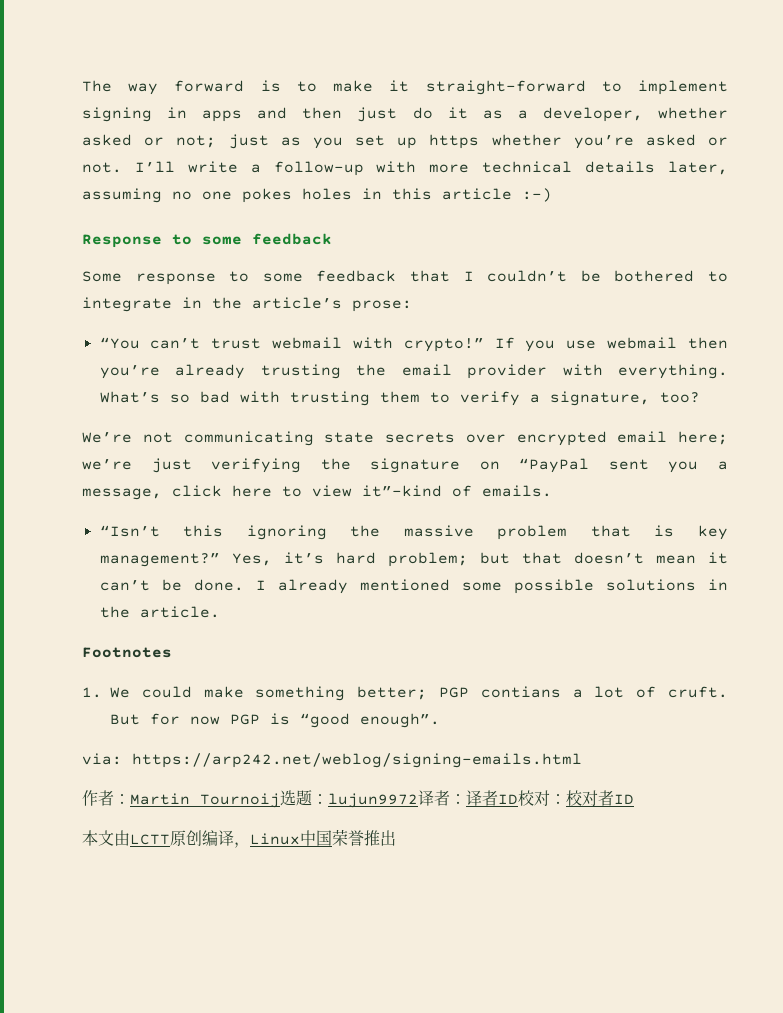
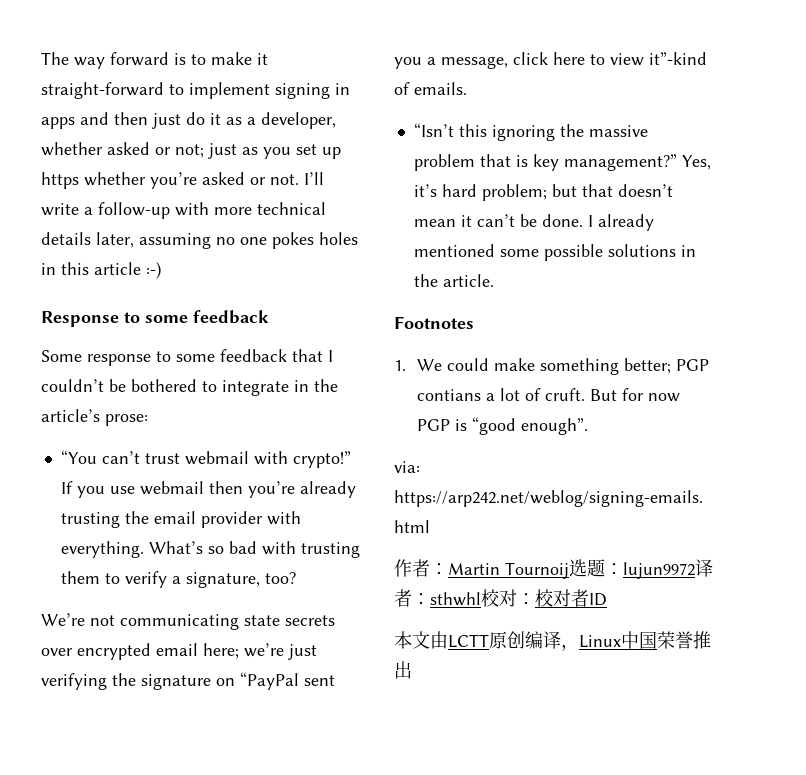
[466,790,518,806] 译者ID -> [430,592,481,606] sthwhl

